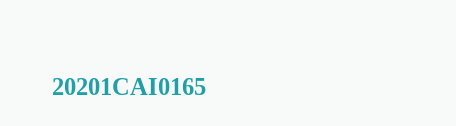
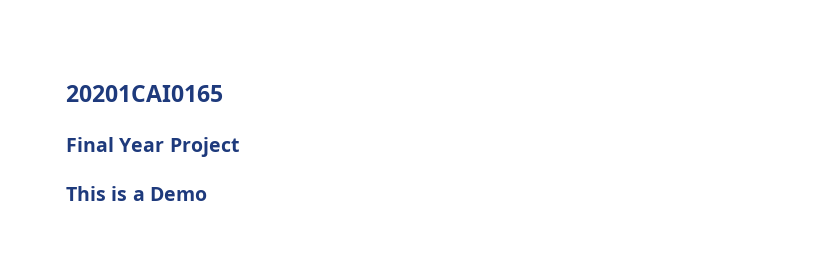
(206, 86) none -> [66,137,239,157] [66,186,207,201] // Final Year Project // This is a Demo

